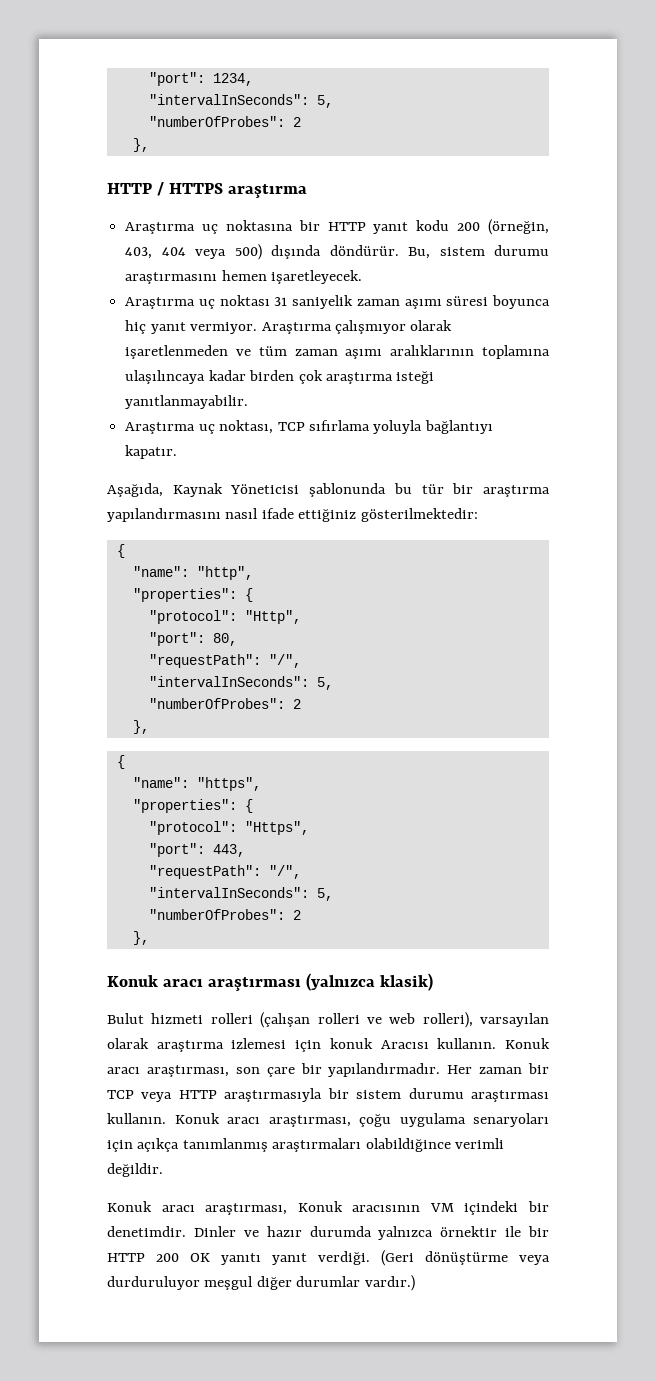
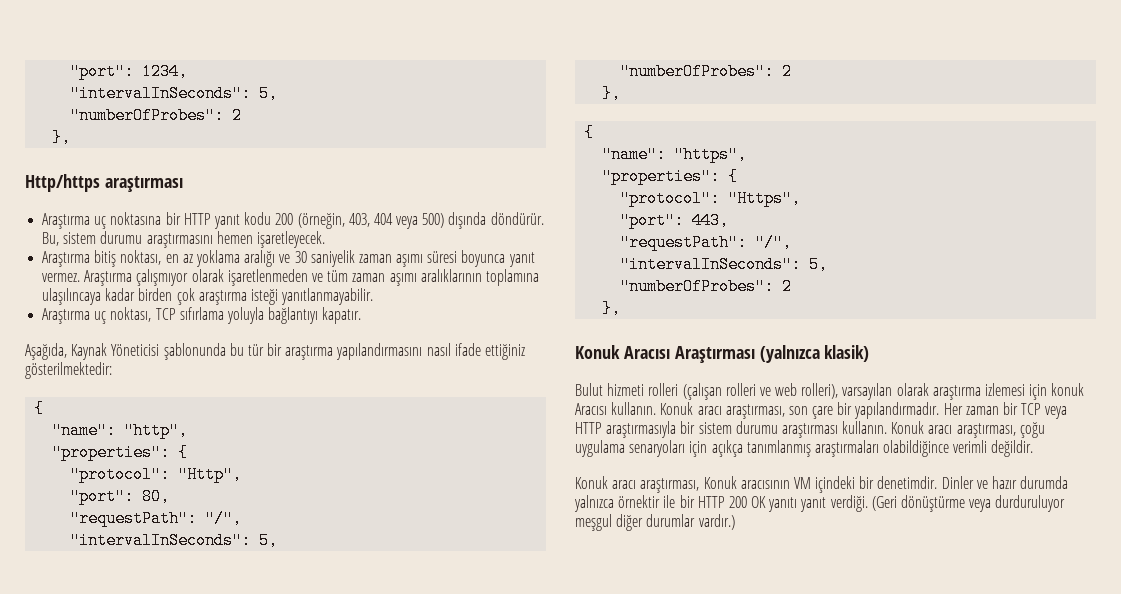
[107,182,307,198] HTTP / HTTPS araştırma -> [25,174,183,192] Http/https araştırması
[198,295,288,309] uç noktası 31 -> [94,250,307,267] bitiş noktası, en az yoklama aralığı ve 30
[125,320,258,334] hiç yanıt vermiyor. -> [508,252,535,267] [42,273,81,282] yanıt vermez.
[162,977,301,991] aracı araştırması -> [623,346,755,363] Aracısı Araştırması

